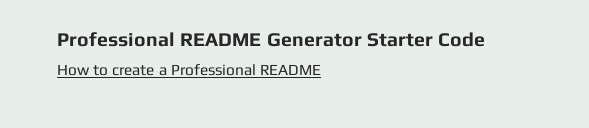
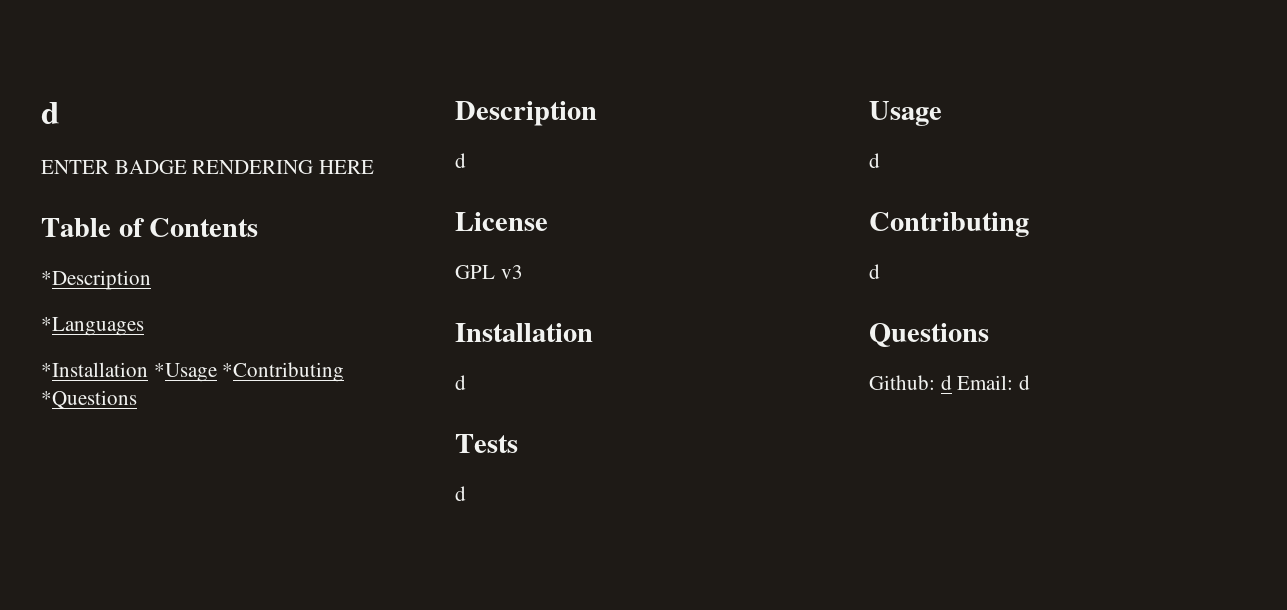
[57,32,486,47] [57,64,321,76] Professional README Generator Starter Code // How to create a Professional README -> [41,102,59,124] [41,160,375,174] [41,218,259,237] [41,270,151,290] [41,317,144,336] [41,362,345,382] [41,390,137,409] [455,101,597,126] [455,153,466,168] [455,212,548,231] [455,265,523,279] [455,323,593,342] [455,375,466,390] [455,434,518,453] [455,486,466,501] [869,101,942,126] [869,153,880,168] [869,212,1029,237] [869,264,880,279] [869,323,989,347] [869,375,1031,390] d // ENTER BADGE RENDERING HERE // Table of Contents // *Description // *Languages // *Installation *Usage *Contributing *Questions // Description // d // License // GPL v3 // Installation // d // Tests // d // Usage // d // Contributing // d // Questions // Github: d Email: d

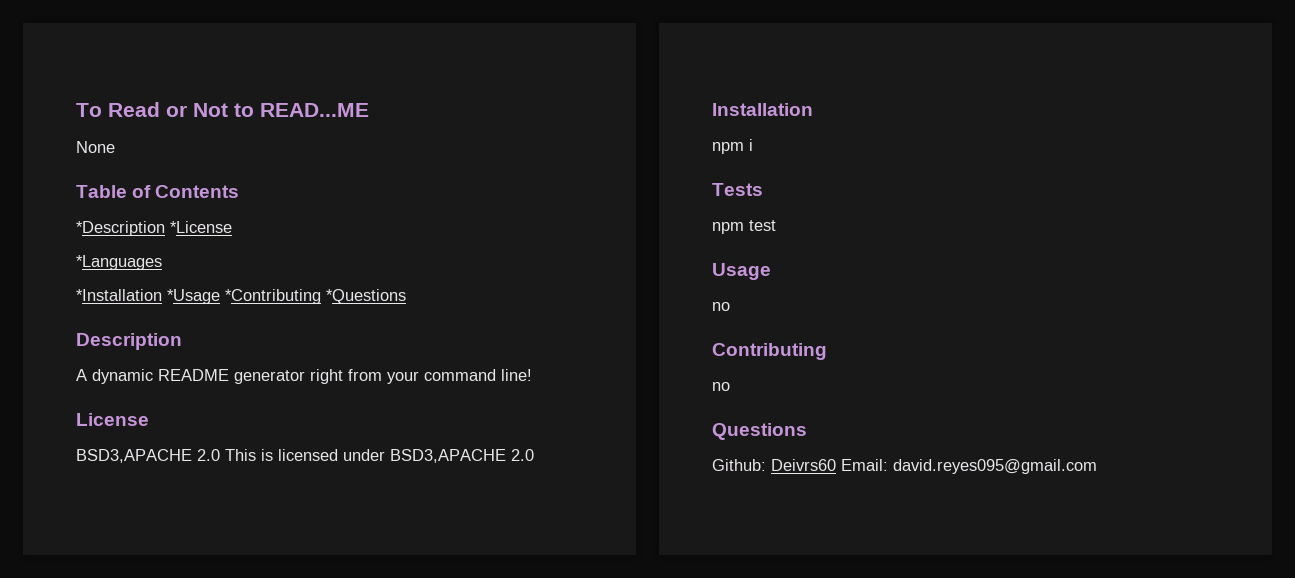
[41,102,59,124] [41,160,375,174] d // ENTER BADGE RENDERING HERE -> [76,102,369,117] [76,141,115,153] To Read or Not to READ...ME // None
(151, 280) none -> [170,221,232,233] *License
[455,153,466,168] [455,212,548,231] [455,265,523,279] d // License // GPL v3 -> [76,369,532,384] [76,413,149,426] [76,449,534,463] A dynamic README generator right from your command line! // License // BSD3,APACHE 2.0 This is licensed under BSD3,APACHE 2.0
[455,375,466,390] d -> [712,139,753,154] npm i
[455,486,466,501] d -> [712,220,776,234] npm test
[869,153,880,168] d -> [712,302,730,311] no
[869,264,880,279] d -> [712,382,730,391] no
[940,375,1031,390] d Email: d -> [771,459,1097,474] Deivrs60 Email: david.reyes095@gmail.com

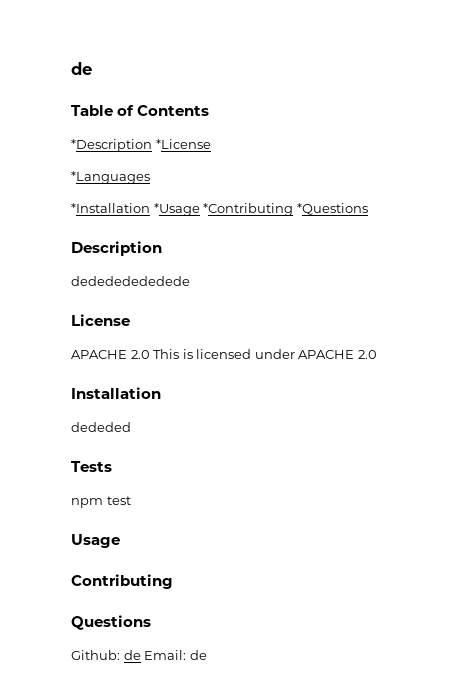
[76,102,369,117] [76,141,115,153] To Read or Not to READ...ME // None -> [71,62,92,75] de
[76,369,532,384] A dynamic README generator right from your command line! -> [71,276,190,286] dedededededede
[76,449,192,463] BSD3,APACHE -> [71,350,127,359] APACHE
[390,449,506,463] BSD3,APACHE -> [298,350,355,359] APACHE
[712,139,753,154] npm i -> [71,422,131,432] dededed
[712,302,730,311] // no -> (120, 541) none
[712,382,730,391] // no -> (173, 581) none
[771,459,1097,474] Deivrs60 Email: david.reyes095@gmail.com -> [123,650,207,660] de Email: de

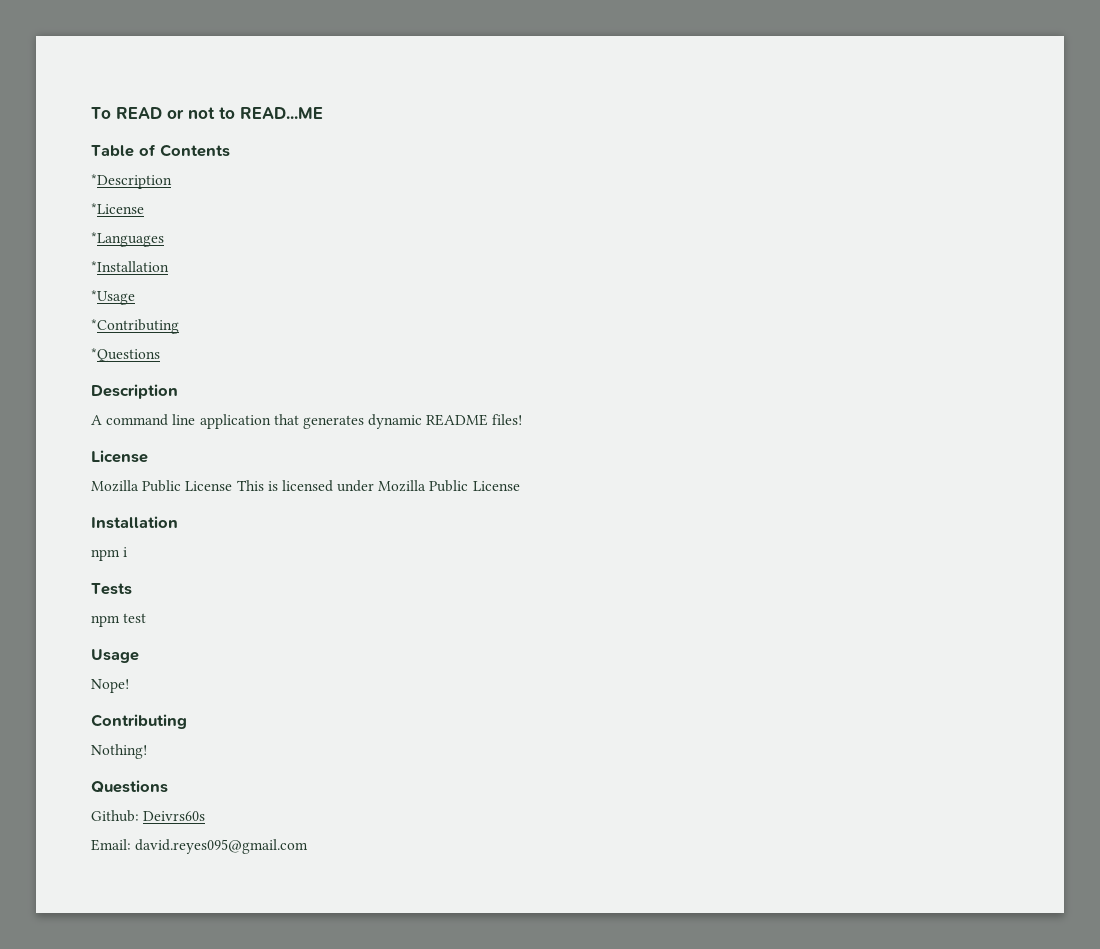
[71,62,92,75] de -> [91,107,323,119] To READ or not to READ...ME
(152, 145) none -> (172, 181) //
(150, 208) none -> (169, 266) //
(200, 209) none -> (135, 297) //
(294, 209) none -> (179, 326) //
[71,276,190,286] [71,314,130,326] [71,350,150,359] dedededededede // License // APACHE 2.0 -> [91,414,523,429] [91,450,148,463] [91,480,233,492] A command line application that generates dynamic README files! // License // Mozilla Public License
[298,350,377,359] APACHE 2.0 -> [378,480,520,492] Mozilla Public License
[71,422,131,432] dededed -> [91,547,128,561] npm i
(120, 541) none -> [91,679,129,693] // Nope!
(173, 581) none -> [91,744,147,759] // Nothing!
[123,650,207,660] de Email: de -> [143,811,206,821] [91,839,309,854] Deivrs60s // Email: david.reyes095@gmail.com

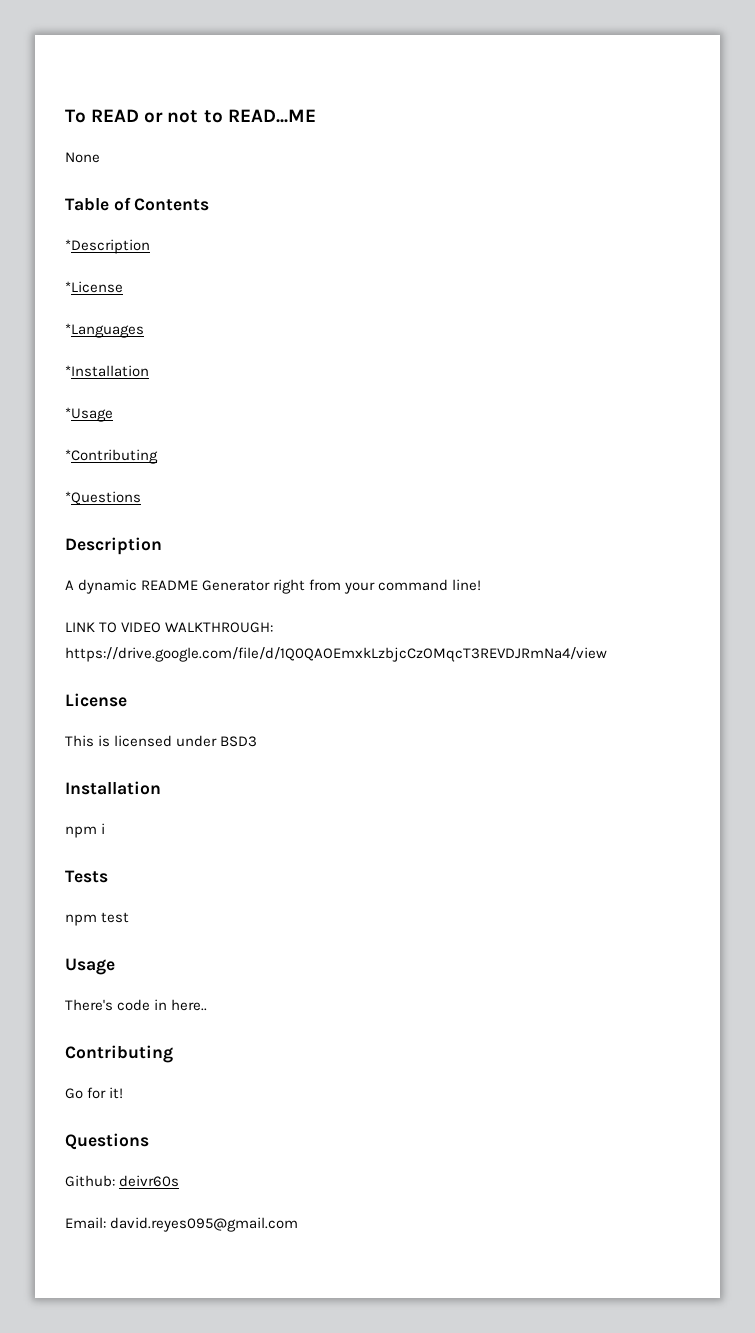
(323, 113) none -> [65,152,100,163] // None
[106,414,523,429] [91,450,148,463] [91,480,233,492] command line application that generates dynamic README files! // License // Mozilla Public License -> [78,579,482,594] [65,622,274,633] [65,647,607,662] [65,693,127,707] dynamic README Generator right from your command line! // LINK TO VIDEO WALKTHROUGH: https://drive.google.com/file/d/1Q0QAOEmxkLzbjcCzOMqcT3REVDJRmNa4/view // License //
[378,480,520,492] Mozilla Public License -> [220,736,258,747] BSD3
[91,679,129,693] [91,714,187,729] [91,744,147,759] Nope! // Contributing // Nothing! -> [65,999,208,1011] [65,1045,173,1063] [65,1087,124,1099] There's code in here.. // Contributing // Go for it!
[143,811,206,821] Deivrs60s -> [119,1175,180,1187] deivr60s

